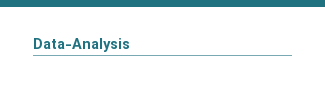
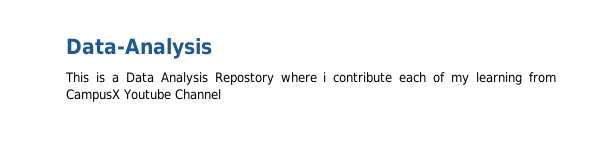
(130, 45) none -> [65,72,556,85] [66,89,221,102] // This is a Data Analysis Repostory where i contribute each of my learning from CampusX Youtube Channel

